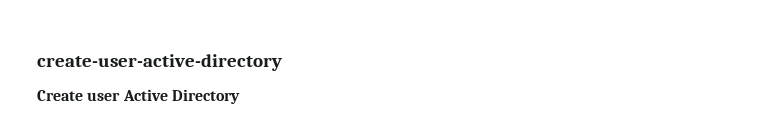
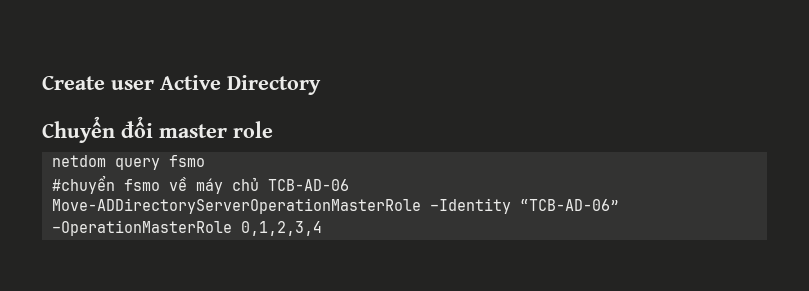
[37,54,282,71] create-user-active-directory // -> (42, 82) none
(240, 96) none -> [42,116,273,143] [52,155,206,170] [52,175,350,194] [52,198,620,214] [52,220,323,236] // Chuyển đổi master role // netdom query fsmo // #chuyển fsmo về máy chủ TCB-AD-06 // Move-ADDirectoryServerOperationMasterRole –Identity “TCB-AD-06” –OperationMasterRole 0,1,2,3,4

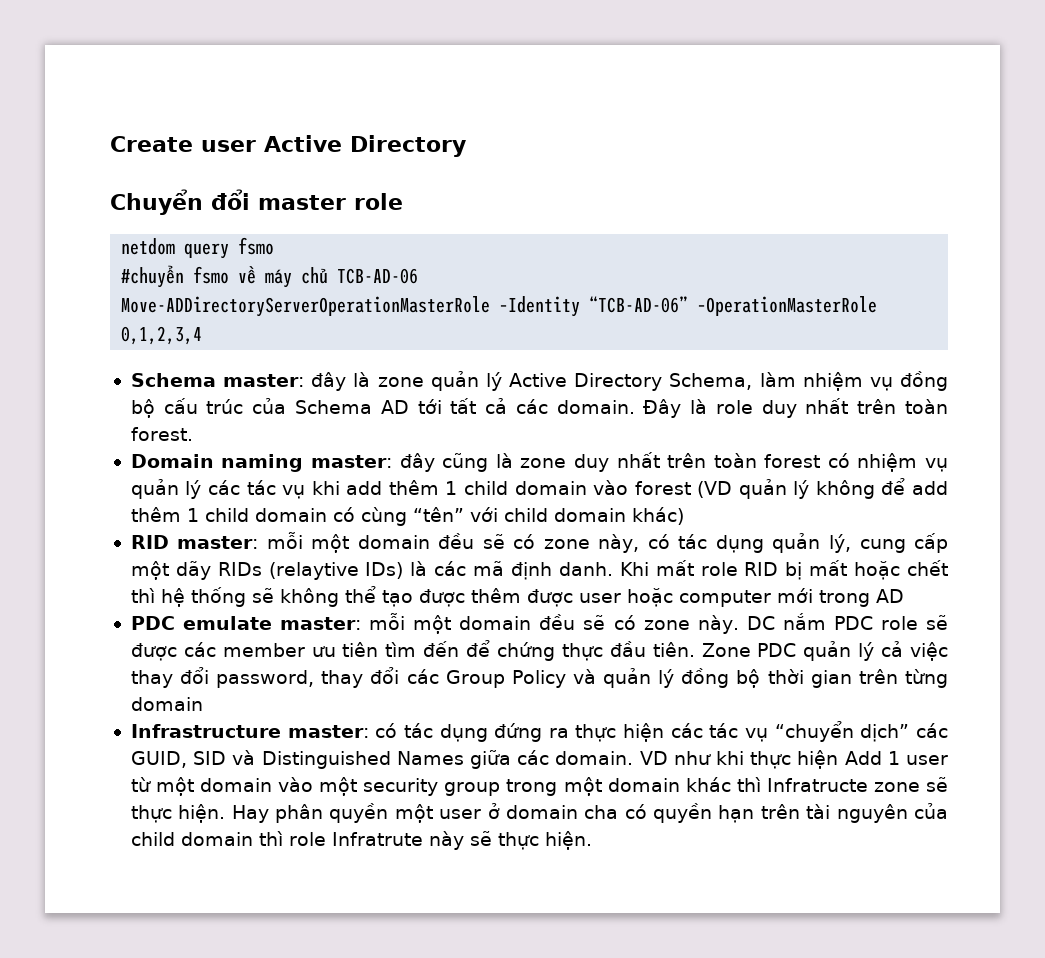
(323, 228) none -> [130,371,949,391] [130,398,948,418] [130,427,193,441] [130,452,948,472] [130,478,949,499] [130,507,684,526] [130,532,949,553] [130,560,948,580] [130,586,904,607] [130,613,949,634] [130,640,948,661] [130,667,949,688] [130,697,203,711] [130,721,948,742] [130,750,949,769] [130,777,948,796] [130,803,949,823] [130,831,592,850] // Schema master: đây là zone quản lý Active Directory Schema, làm nhiệm vụ đồng bộ cấu trúc của Schema AD tới tất cả các domain. Đây là role duy nhất trên toàn forest. // Domain naming master: đây cũng là zone duy nhất trên toàn forest có nhiệm vụ quản lý các tác vụ khi add thêm 1 child domain vào forest (VD quản lý không để add thêm 1 child domain có cùng “tên” với child domain khác) // RID master: mỗi một domain đều sẽ có zone này, có tác dụng quản lý, cung cấp một dãy RIDs (relaytive IDs) là các mã định danh. Khi mất role RID bị mất hoặc chết thì hệ thống sẽ không thể tạo được thêm được user hoặc computer mới trong AD // PDC emulate master: mỗi một domain đều sẽ có zone này. DC nắm PDC role sẽ được các member ưu tiên tìm đến để chứng thực đầu tiên. Zone PDC quản lý cả việc thay đổi password, thay đổi các Group Policy và quản lý đồng bộ thời gian trên từng domain // Infrastructure master: có tác dụng đứng ra thực hiện các tác vụ “chuyển dịch” các GUID, SID và Distinguished Names giữa các domain. VD như khi thực hiện Add 1 user từ một domain vào một security group trong một domain khác thì Infratructe zone sẽ thực hiện. Hay phân quyền một user ở domain cha có quyền hạn trên tài nguyên của child domain thì role Infratrute này sẽ thực hiện.

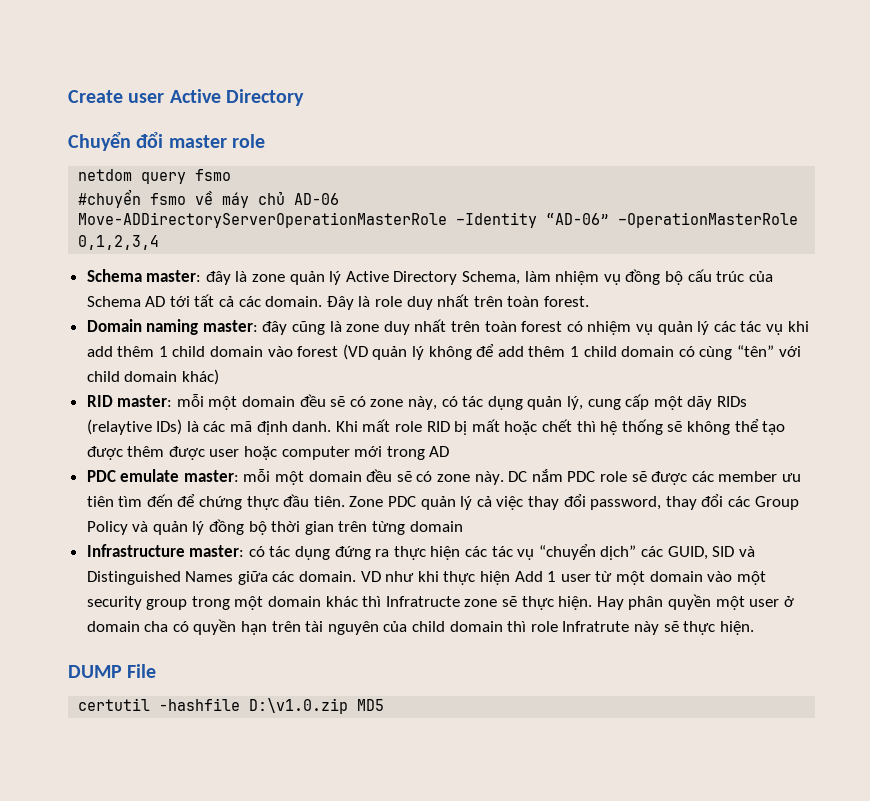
[337,268,419,284] TCB-AD-06 -> [294,193,340,205] AD-06
[589,296,689,313] “TCB-AD-06” -> [546,213,610,225] “AD-06”
(592, 840) none -> [68,664,157,678] [78,698,385,714] // DUMP File // certutil -hashfile D:\v1.0.zip MD5

